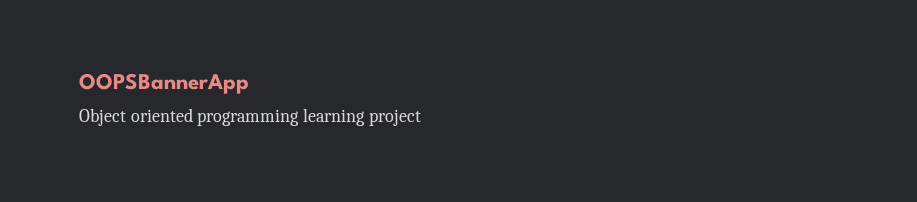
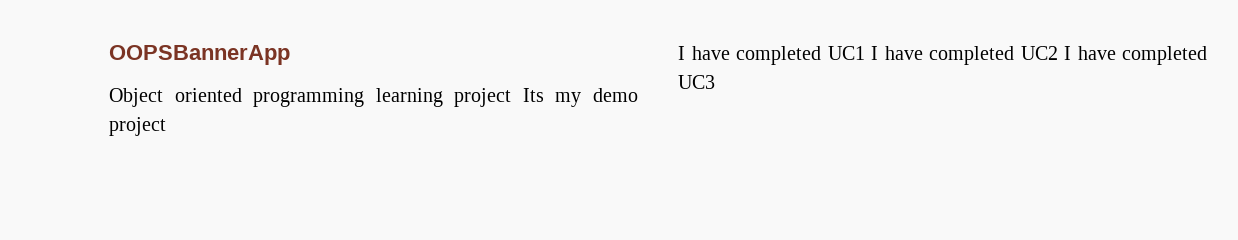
(421, 117) none -> [522,88,638,107] [109,117,166,136] [678,46,1207,65] [678,75,715,89] Its my demo project // I have completed UC1 I have completed UC2 I have completed UC3

